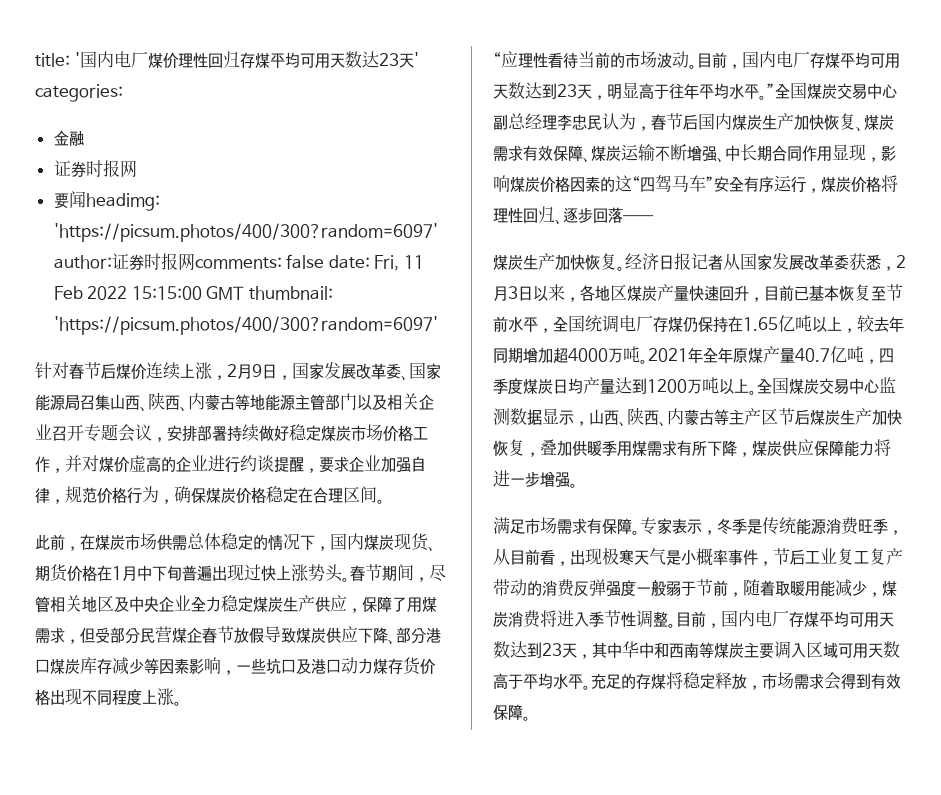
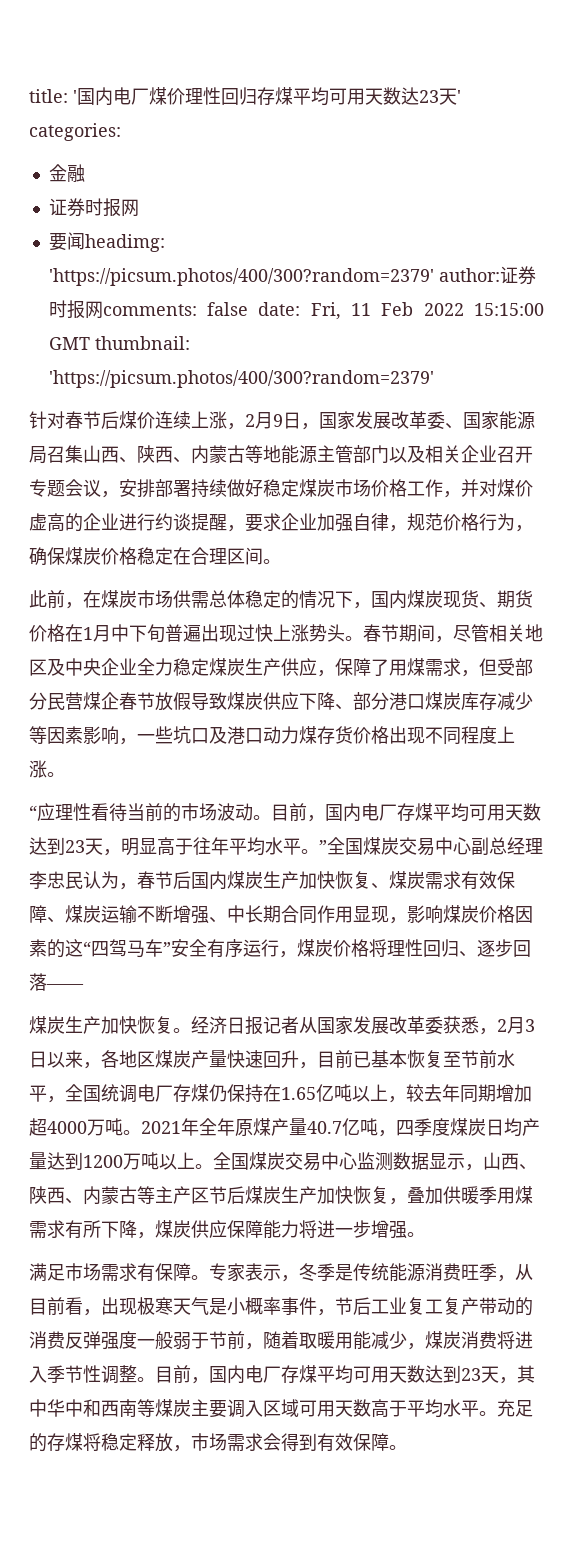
[53,223,438,242] 'https://picsum.photos/400/300?random=6097' -> [48,268,434,286] 'https://picsum.photos/400/300?random=2379'
[53,316,438,335] 'https://picsum.photos/400/300?random=6097' -> [48,370,434,388] 'https://picsum.photos/400/300?random=2379'

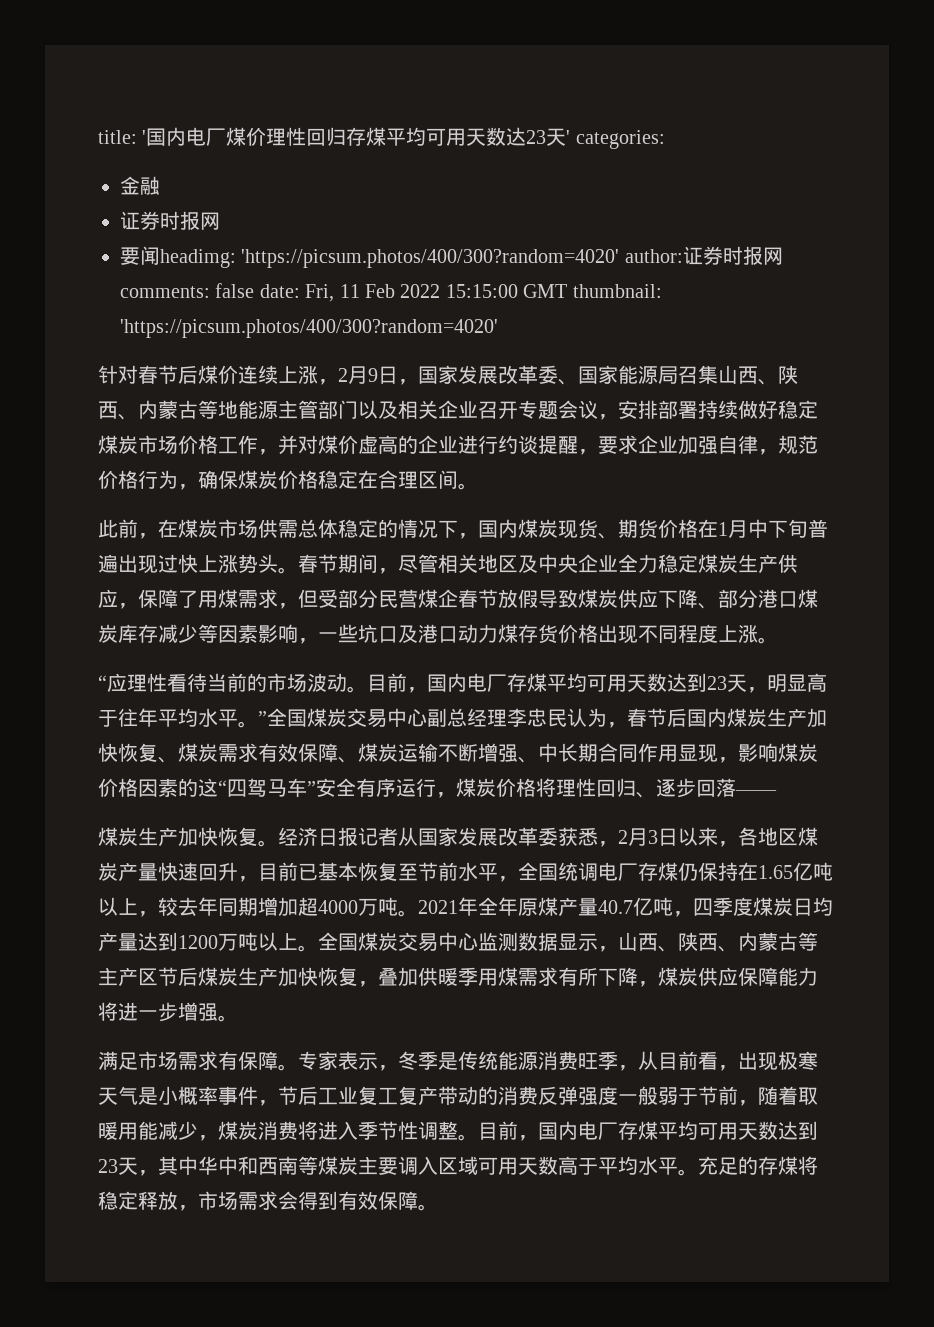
[48,268,434,286] 'https://picsum.photos/400/300?random=2379' -> [241,249,620,268] 'https://picsum.photos/400/300?random=4020'
[48,370,434,388] 'https://picsum.photos/400/300?random=2379' -> [120,319,498,338] 'https://picsum.photos/400/300?random=4020'

